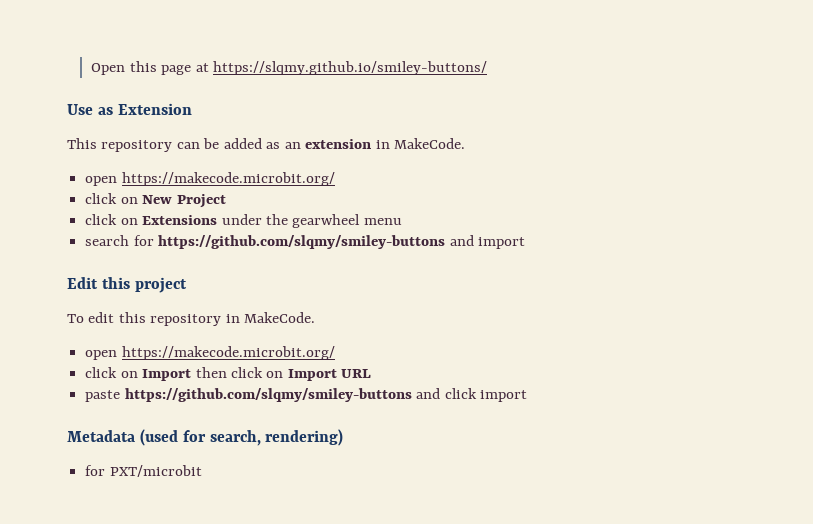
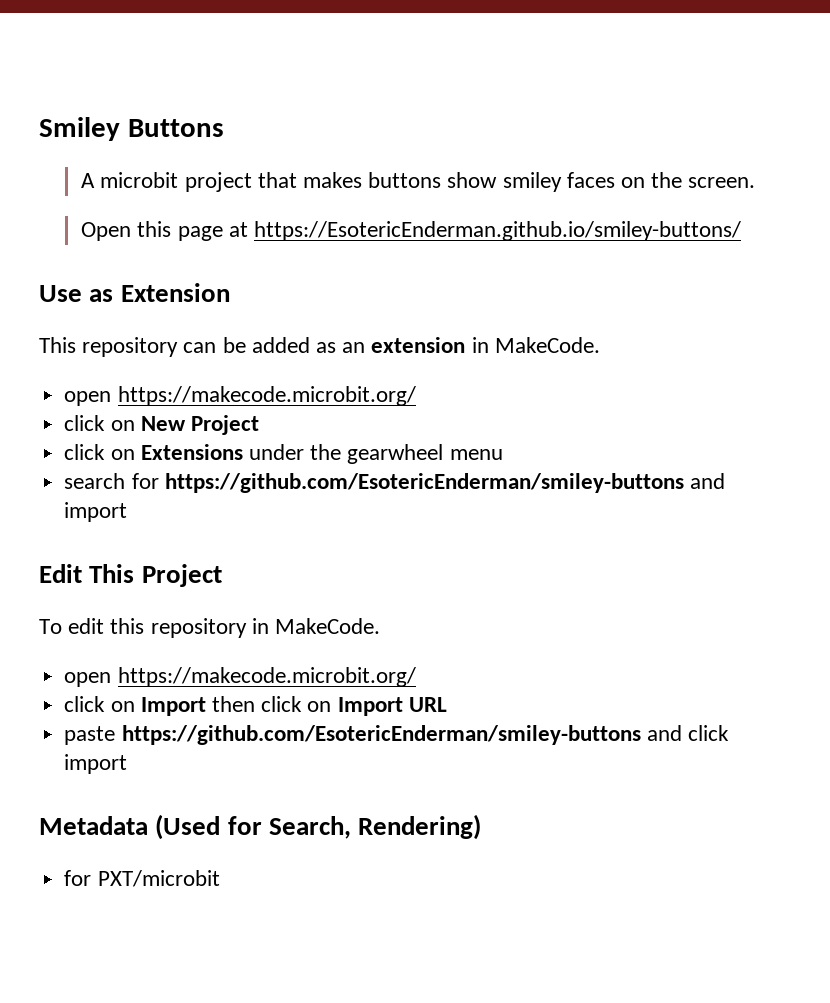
(91, 69) none -> [39,117,224,141] [81,172,756,192] Smiley Buttons // A microbit project that makes buttons show smiley faces on the screen. //
[213,61,488,75] https://slqmy.github.io/smiley-buttons/ -> [253,221,741,241] https://EsotericEnderman.github.io/smiley-buttons/
[158,235,446,249] https://github.com/slqmy/smiley-buttons -> [164,473,684,493] https://github.com/EsotericEnderman/smiley-buttons
[101,277,187,293] this project -> [89,564,222,587] This Project
[124,388,412,402] https://github.com/slqmy/smiley-buttons -> [121,725,641,745] https://github.com/EsotericEnderman/smiley-buttons
[139,429,344,446] (used for search, rendering) -> [155,814,482,840] (Used for Search, Rendering)

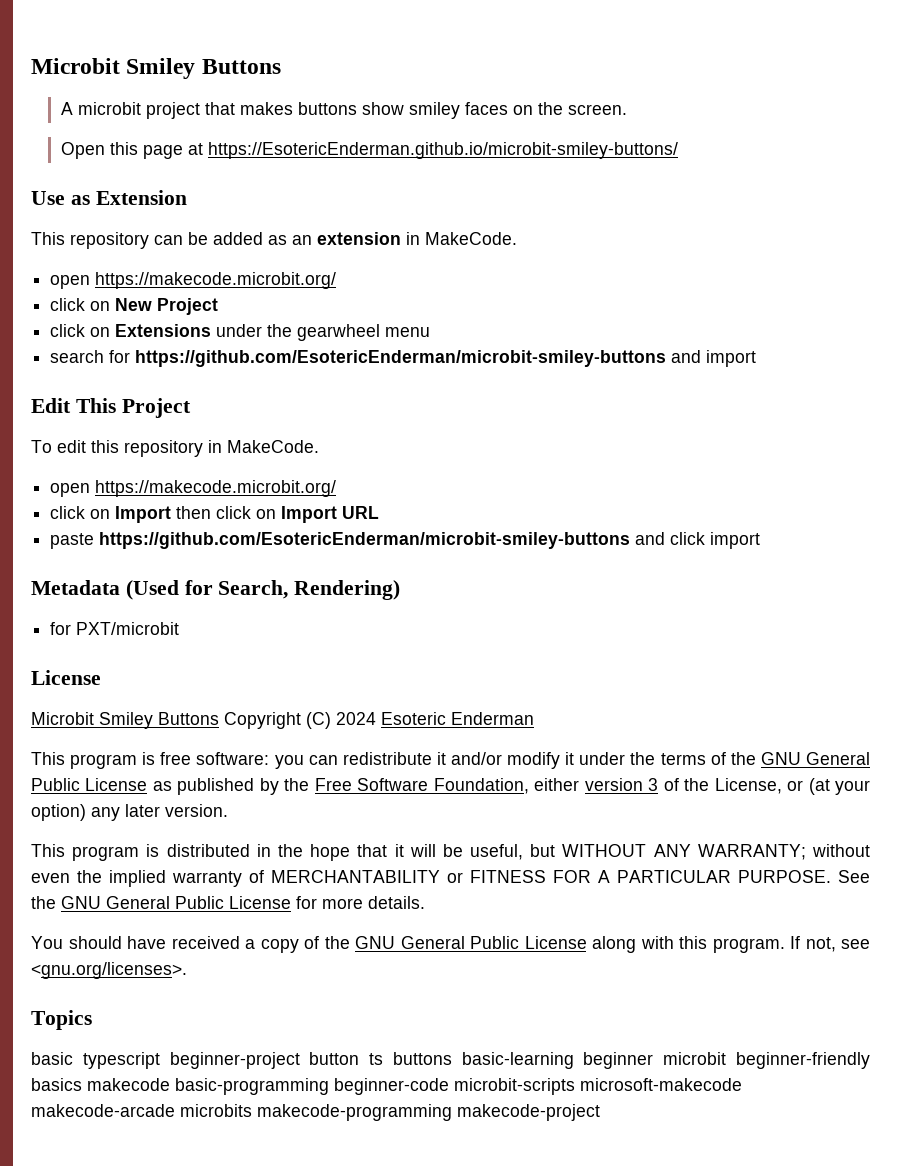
(39, 129) none -> [31,58,120,74] Microbit
[253,221,741,241] https://EsotericEnderman.github.io/smiley-buttons/ -> [207,142,678,159] https://EsotericEnderman.github.io/microbit-smiley-buttons/
[164,473,684,493] https://github.com/EsotericEnderman/smiley-buttons -> [135,350,667,367] https://github.com/EsotericEnderman/microbit-smiley-buttons
[121,725,641,745] https://github.com/EsotericEnderman/smiley-buttons -> [99,532,631,549] https://github.com/EsotericEnderman/microbit-smiley-buttons
(220, 878) none -> [31,670,101,685] [31,712,534,729] [31,752,870,769] [31,778,871,795] [31,804,228,821] [31,844,870,861] [31,870,870,887] [31,896,425,909] [31,936,870,953] [31,962,187,979] [31,1010,92,1030] [31,1052,871,1069] [31,1078,742,1095] [31,1104,600,1121] // License // Microbit Smiley Buttons Copyright (C) 2024 Esoteric Enderman // This program is free software: you can redistribute it and/or modify it under the terms of the GNU General Public License as published by the Free Software Foundation, either version 3 of the License, or (at your option) any later version. // This program is distributed in the hope that it will be useful, but WITHOUT ANY WARRANTY; without even the implied warranty of MERCHANTABILITY or FITNESS FOR A PARTICULAR PURPOSE. See the GNU General Public License for more details. // You should have received a copy of the GNU General Public License along with this program. If not, see <gnu.org/licenses>. // Topics // basic typescript beginner-project button ts buttons basic-learning beginner microbit beginner-friendly basics makecode basic-programming beginner-code microbit-scripts microsoft-makecode makecode-arcade microbits makecode-programming makecode-project

